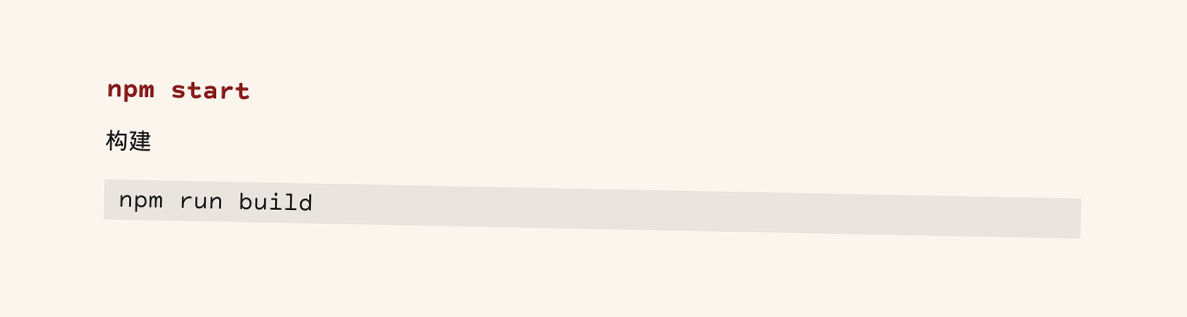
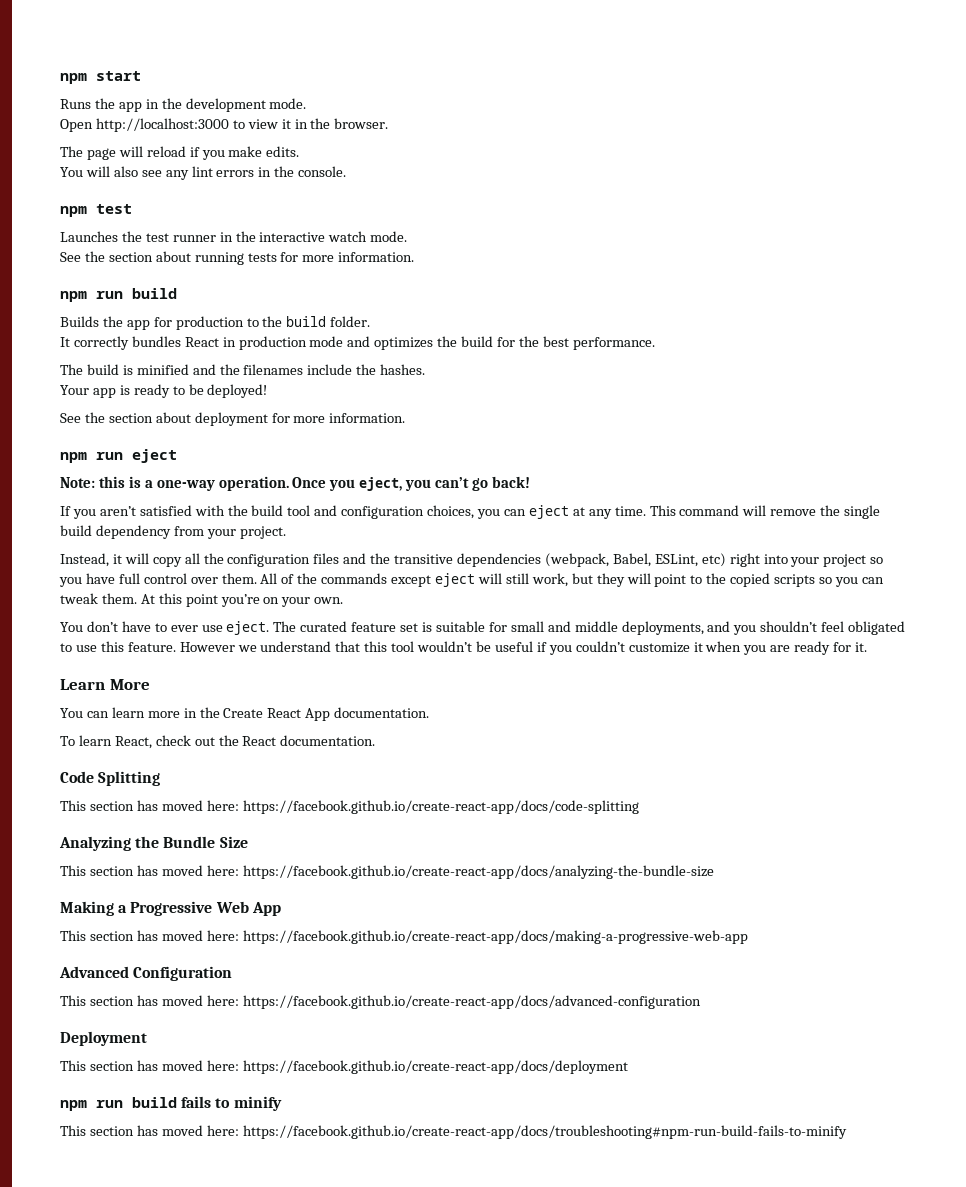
[105,129,152,153] [116,191,314,213] 构建 // npm run build -> [60,98,307,112] [60,118,389,132] [60,146,300,160] [60,166,347,180] [60,204,132,217] [60,231,408,242] [60,251,415,265] [60,288,177,302] [60,316,371,330] [60,336,655,350] [60,364,426,375] [60,384,268,398] [60,412,406,426] [60,449,177,463] [60,476,530,491] [60,505,881,519] [60,525,286,539] [60,553,884,567] [59,573,884,587] [60,593,344,607] [60,621,906,635] [60,641,868,655] [60,679,150,690] [60,707,430,721] [60,735,376,749] [60,771,161,786] [60,800,639,814] [59,836,248,851] [60,865,714,879] [60,901,281,916] [60,930,748,944] [59,966,233,981] [60,995,701,1009] [60,1031,147,1046] [60,1060,628,1074] [60,1096,282,1111] [60,1125,847,1139] Runs the app in the development mode. // Open http://localhost:3000 to view it in the browser. // The page will reload if you make edits. // You will also see any lint errors in the console. // npm test // Launches the test runner in the interactive watch mode. // See the section about running tests for more information. // npm run build // Builds the app for production to the build folder. // It correctly bundles React in production mode and optimizes the build for the best performance. // The build is minified and the filenames include the hashes. // Your app is ready to be deployed! // See the section about deployment for more information. // npm run eject // Note: this is a one-way operation. Once you eject, you can’t go back! // If you aren’t satisfied with the build tool and configuration choices, you can eject at any time. This command will remove the single build dependency from your project. // Instead, it will copy all the configuration files and the transitive dependencies (webpack, Babel, ESLint, etc) right into your project so you have full control over them. All of the commands except eject will still work, but they will point to the copied scripts so you can tweak them. At this point you’re on your own. // You don’t have to ever use eject. The curated feature set is suitable for small and middle deployments, and you shouldn’t feel obligated to use this feature. However we understand that this tool wouldn’t be useful if you couldn’t customize it when you are ready for it. // Learn More // You can learn more in the Create React App documentation. // To learn React, check out the React documentation. // Code Splitting // This section has moved here: https://facebook.github.io/create-react-app/docs/code-splitting // Analyzing the Bundle Size // This section has moved here: https://facebook.github.io/create-react-app/docs/analyzing-the-bundle-size // Making a Progressive Web App // This section has moved here: https://facebook.github.io/create-react-app/docs/making-a-progressive-web-app // Advanced Configuration // This section has moved here: https://facebook.github.io/create-react-app/docs/advanced-configuration // Deployment // This section has moved here: https://facebook.github.io/create-react-app/docs/deployment // npm run build fails to minify // This section has moved here: https://facebook.github.io/create-react-app/docs/troubleshooting#npm-run-build-fails-to-minify

